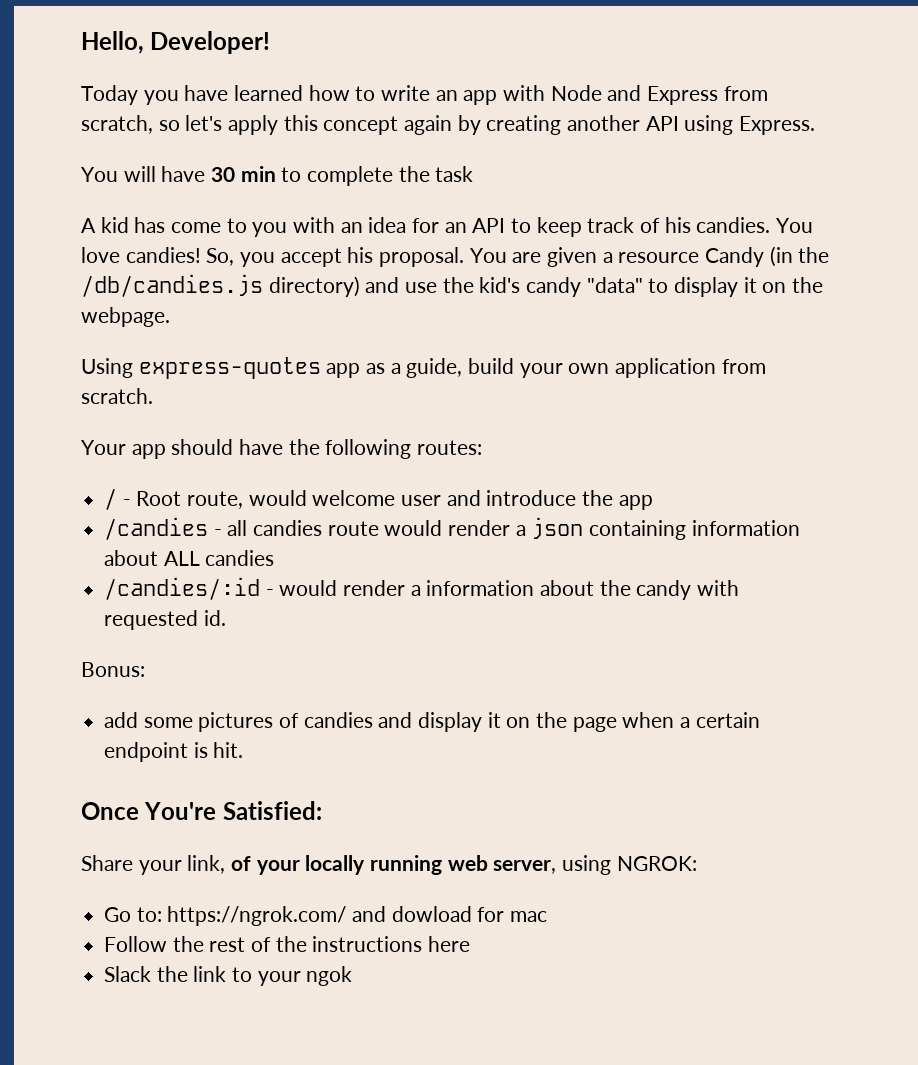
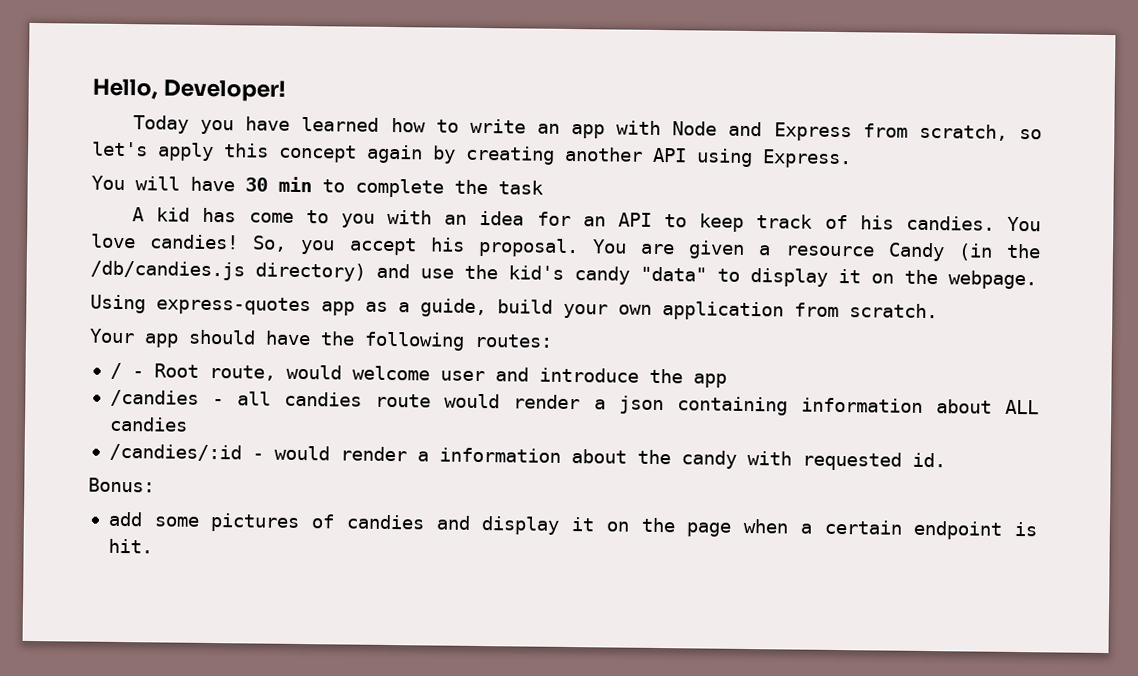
[81,801,322,820] [81,855,697,875] [104,906,548,926] [104,936,471,952] [104,966,353,986] // Once You're Satisfied: // Share your link, of your locally running web server, using NGROK: // Go to: https://ngrok.com/ and dowload for mac // Follow the rest of the instructions here // Slack the link to your ngok -> (153, 546) none

